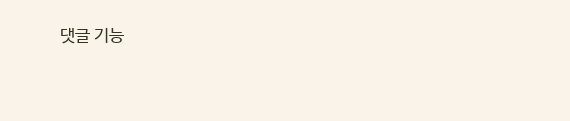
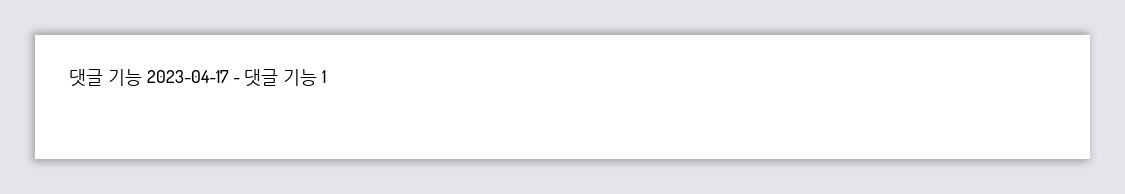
[60,28,125,44] 댓글 기능 -> [69,69,327,87] 댓글 기능 2023-04-17 - 댓글 기능 1

